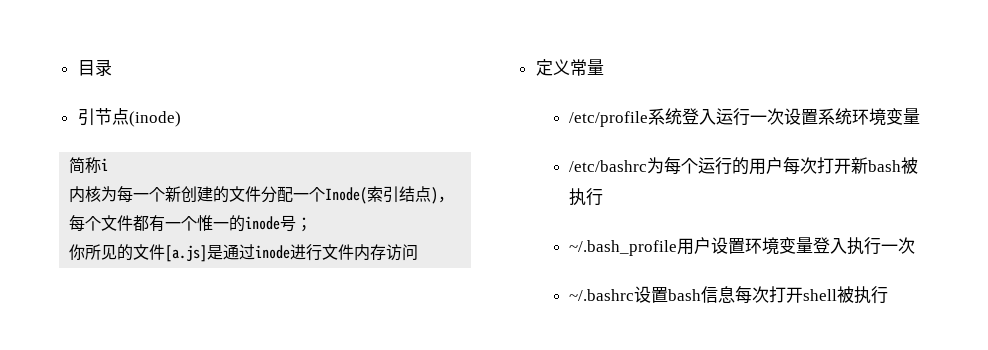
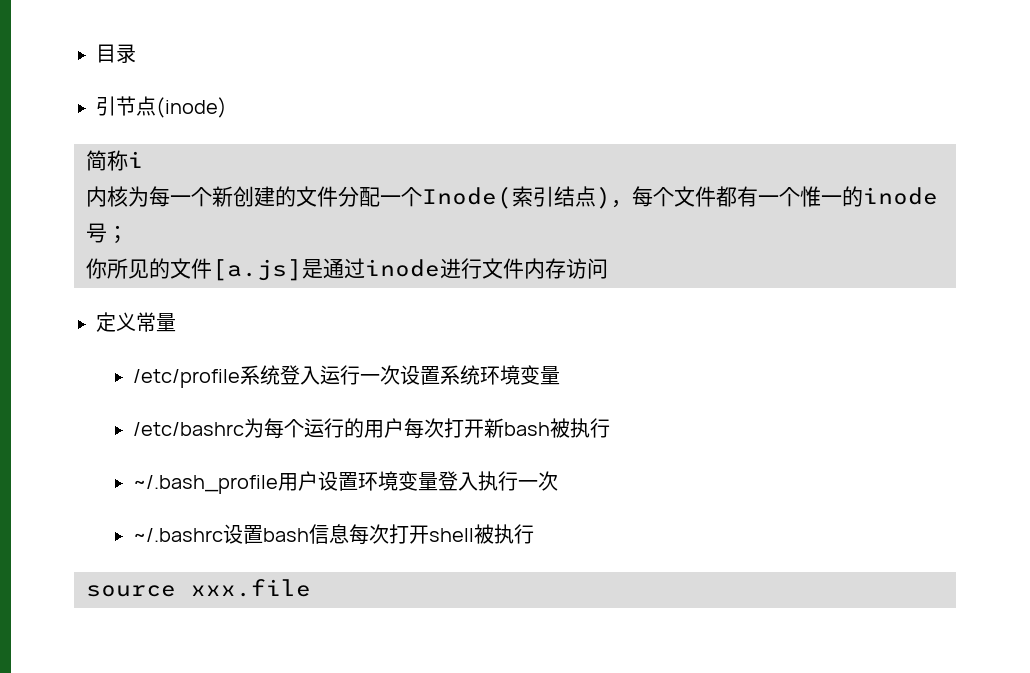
(889, 295) none -> [86,579,311,597] // source xxx.file

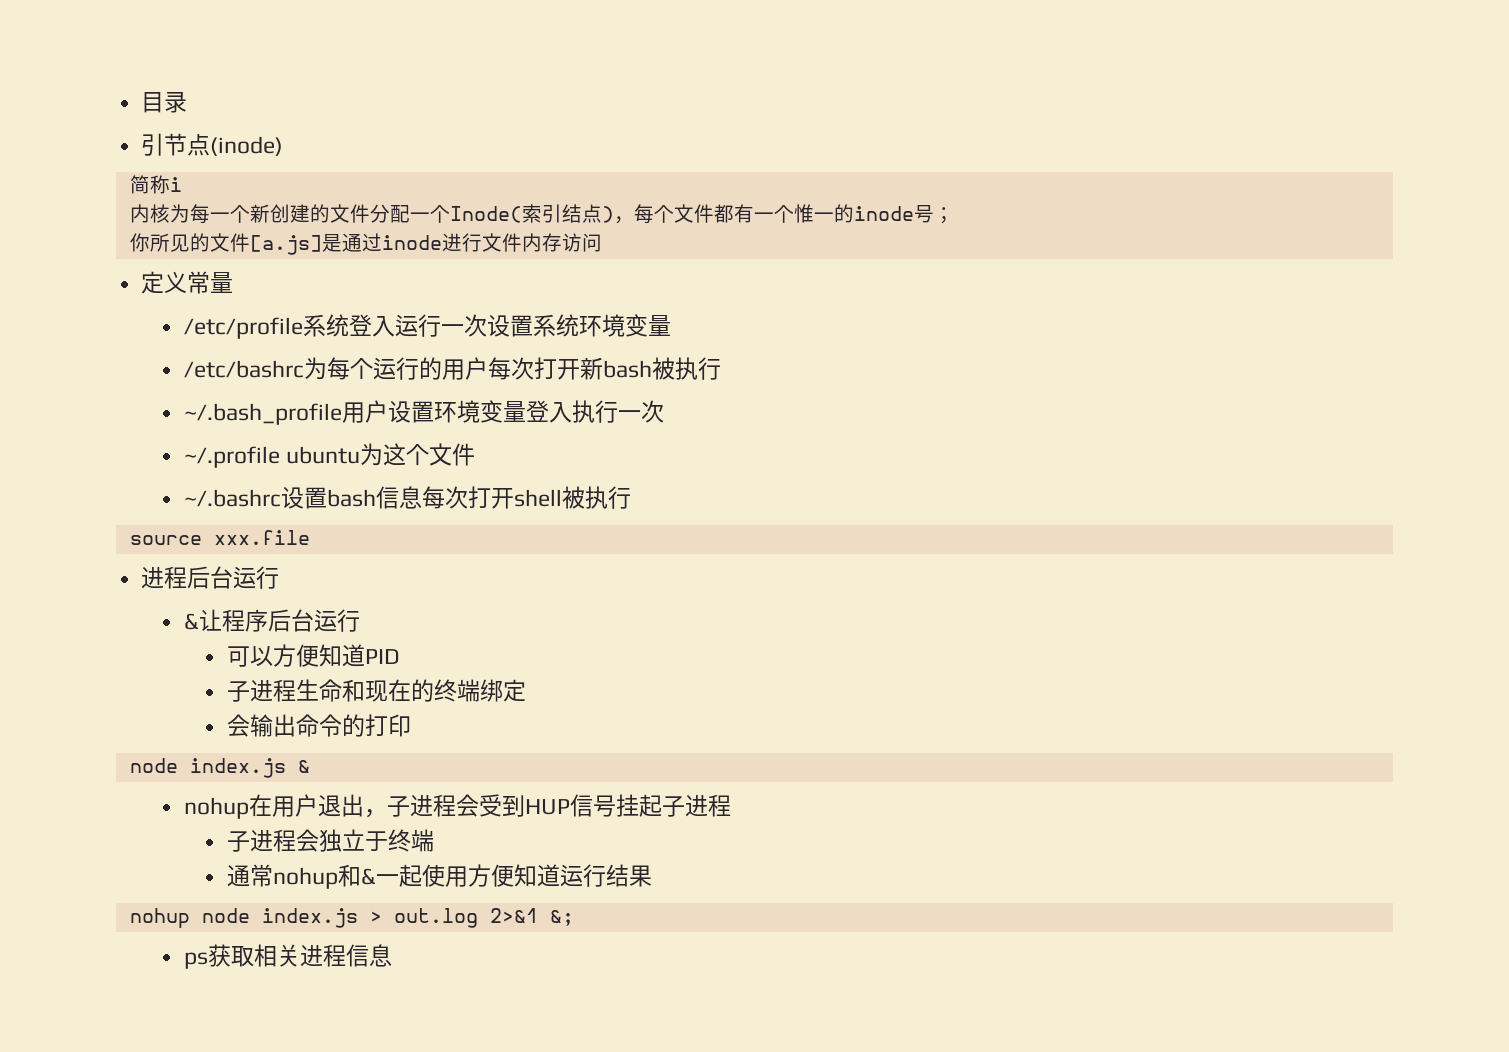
(558, 481) none -> [183,443,476,468] // ~/.profile ubuntu为这个文件
(311, 588) none -> [141,566,280,589] [183,609,360,632] [226,644,400,667] [226,679,526,702] [226,714,411,737] [129,758,310,778] [183,794,731,819] [226,829,434,852] [226,864,652,889] [129,908,574,928] [183,944,392,969] // 进程后台运行 // &让程序后台运行 // 可以方便知道PID // 子进程生命和现在的终端绑定 // 会输出命令的打印 // node index.js & // nohup在用户退出，子进程会受到HUP信号挂起子进程 // 子进程会独立于终端 // 通常nohup和&一起使用方便知道运行结果 // nohup node index.js > out.log 2>&1 &; // ps获取相关进程信息

